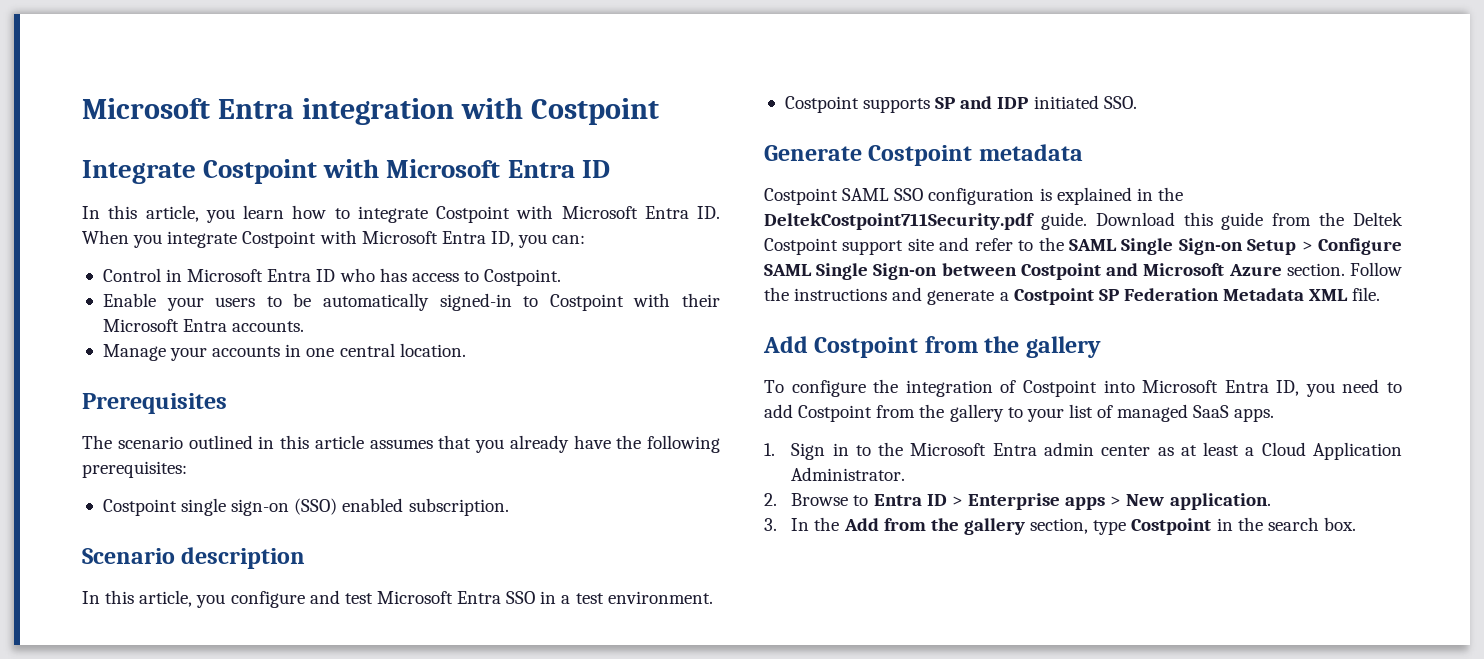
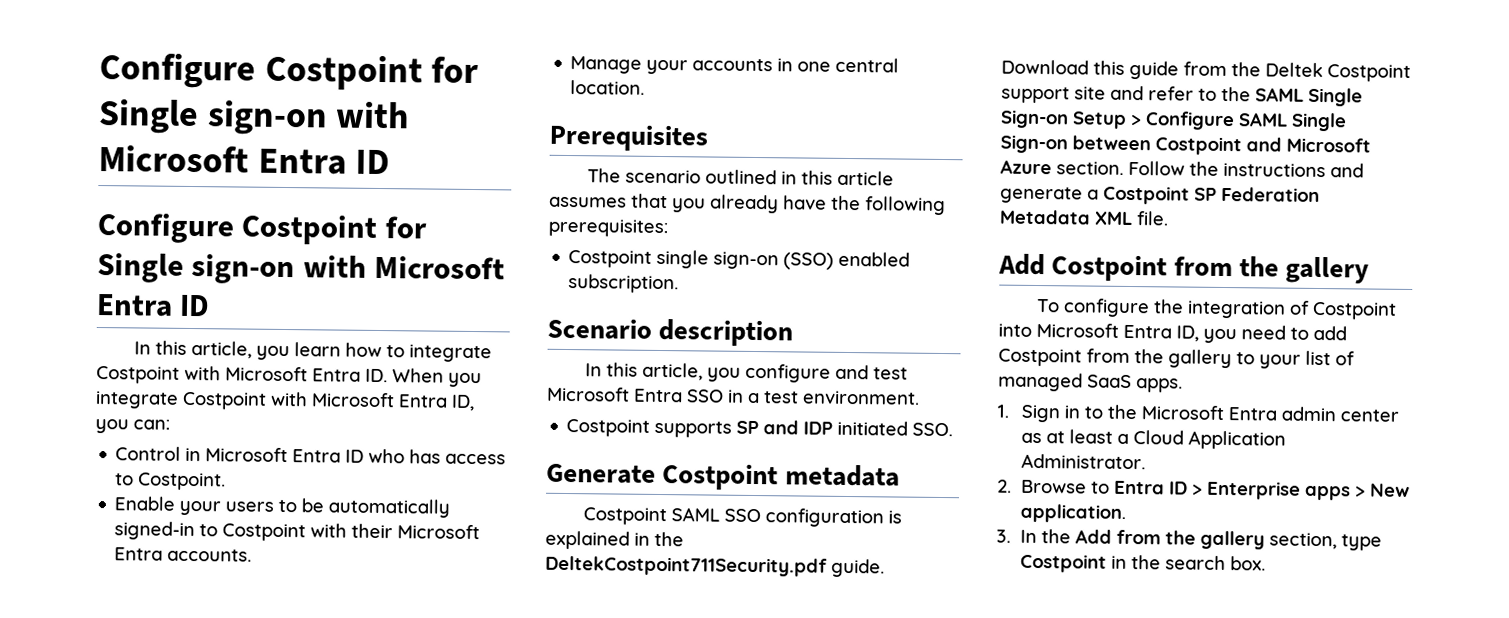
[82,97,660,125] [82,159,318,184] Microsoft Entra integration with Costpoint // Integrate Costpoint -> [99,53,480,91] [98,99,411,136] [98,145,391,175] [97,213,427,245] [97,253,296,285] Configure Costpoint for Single sign-on with Microsoft Entra ID // Configure Costpoint for Single sign-on

